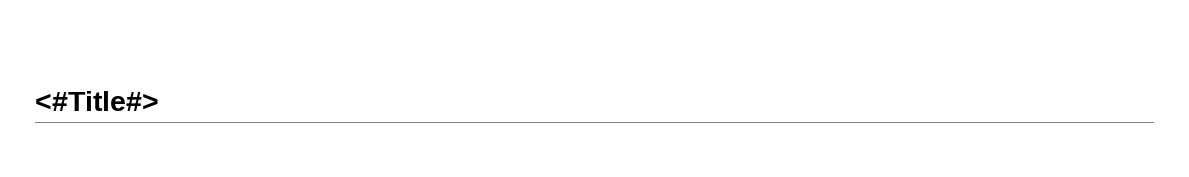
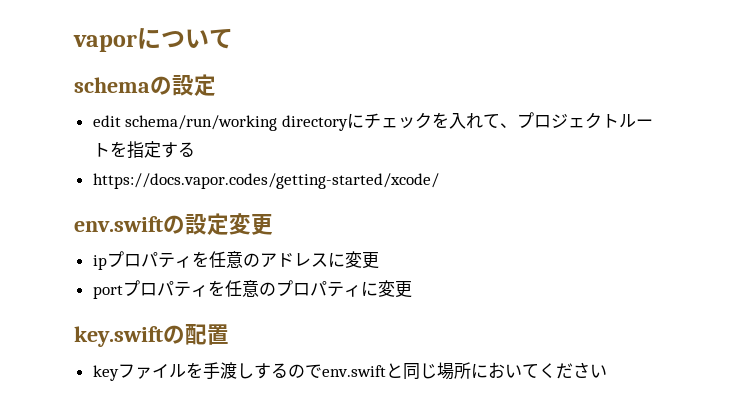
[35,91,159,111] <#Title#> -> [73,28,233,52] [74,74,216,96] [92,112,653,131] [92,141,195,159] [92,173,439,189] [74,213,273,235] [92,251,379,270] [92,280,412,299] [74,324,229,347] [92,362,607,381] vaporについて // schemaの設定 // edit schema/run/working directoryにチェックを入れて、プロジェクトルートを指定する // https://docs.vapor.codes/getting-started/xcode/ // env.swiftの設定変更 // ipプロパティを任意のアドレスに変更 // portプロパティを任意のプロパティに変更 // key.swiftの配置 // keyファイルを手渡しするのでenv.swiftと同じ場所においてください

